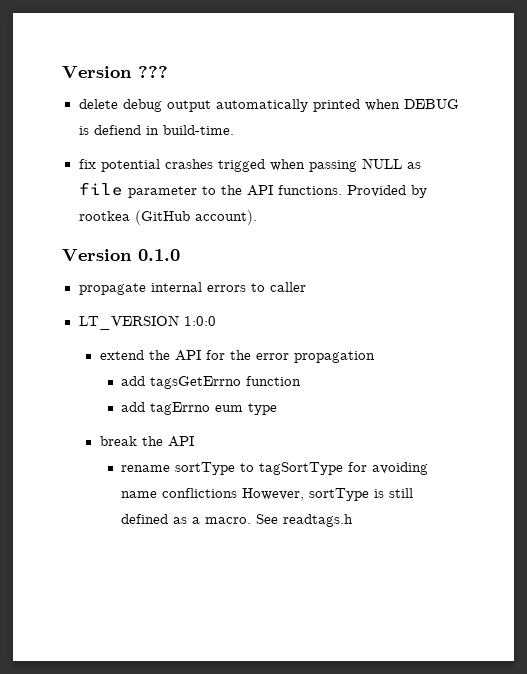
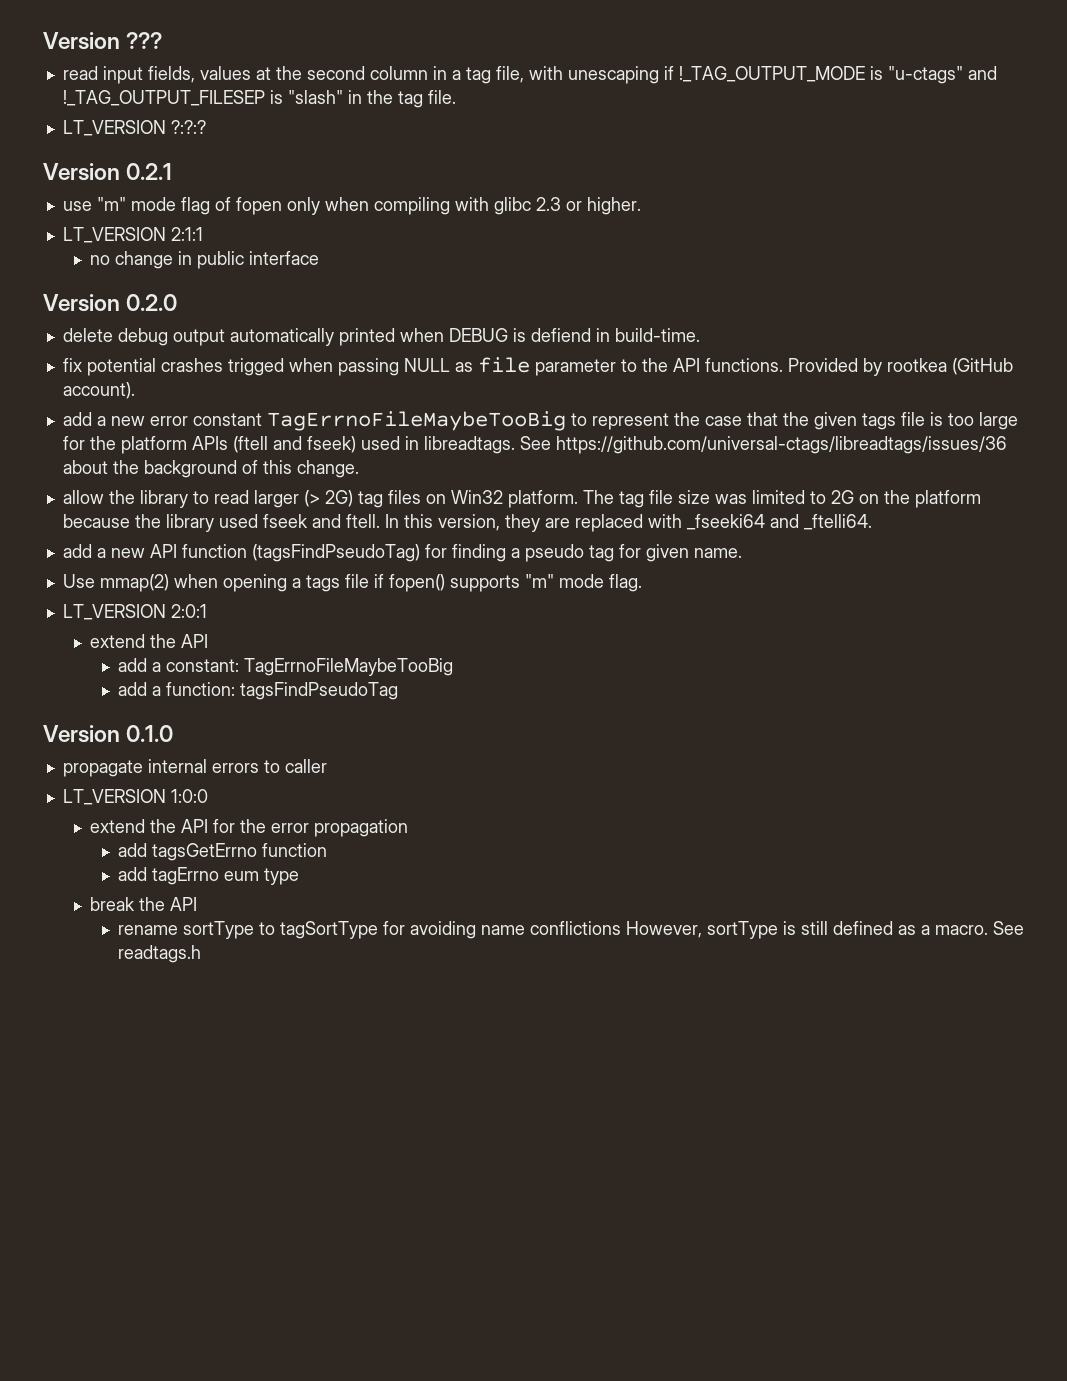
(168, 72) none -> [62,66,997,84] [62,90,456,108] [62,120,206,136] [43,163,173,181] [62,197,641,215] [62,227,203,243] [90,251,320,269] [43,294,178,312] // read input fields, values at the second column in a tag file, with unescaping if !_TAG_OUTPUT_MODE is "u-ctags" and !_TAG_OUTPUT_FILESEP is "slash" in the tag file. // LT_VERSION ?:?:? // Version 0.2.1 // use "m" mode flag of fopen only when compiling with glibc 2.3 or higher. // LT_VERSION 2:1:1 // no change in public interface // Version 0.2.0
(257, 217) none -> [62,411,1018,431] [62,436,1007,454] [62,460,359,478] [62,490,981,508] [62,514,872,532] [62,544,742,562] [62,574,642,592] [62,604,207,620] [90,634,209,648] [117,658,453,676] [117,682,398,700] // add a new error constant TagErrnoFileMaybeTooBig to represent the case that the given tags file is too large for the platform APIs (ftell and fseek) used in libreadtags. See https://github.com/universal-ctags/libreadtags/issues/36 about the background of this change. // allow the library to read larger (> 2G) tag files on Win32 platform. The tag file size was limited to 2G on the platform because the library used fseek and ftell. In this version, they are replaced with _fseeki64 and _ftelli64. // add a new API function (tagsFindPseudoTag) for finding a pseudo tag for given name. // Use mmap(2) when opening a tags file if fopen() supports "m" mode flag. // LT_VERSION 2:0:1 // extend the API // add a constant: TagErrnoFileMaybeTooBig // add a function: tagsFindPseudoTag

